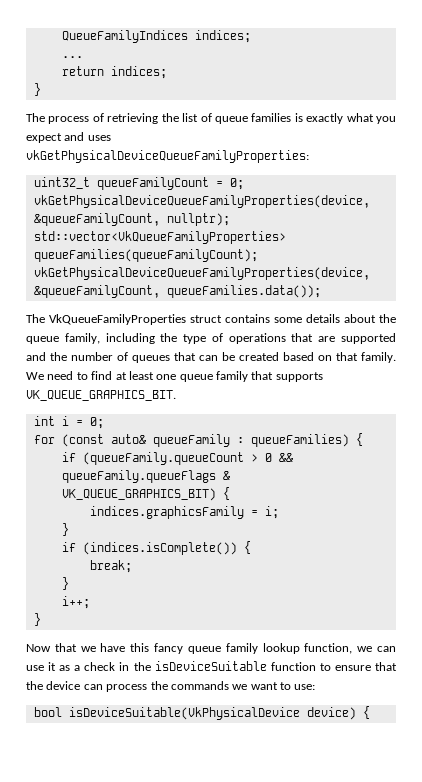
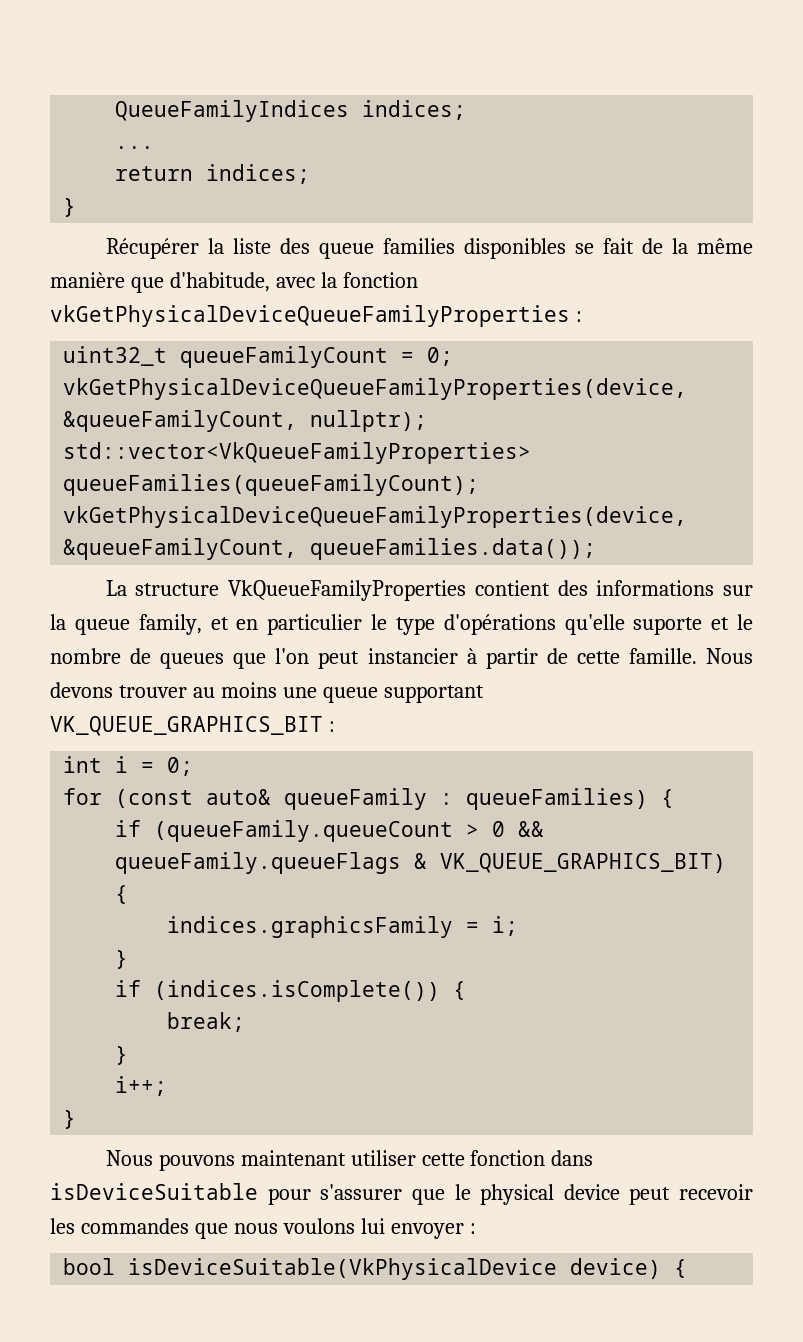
[26,113,396,124] [26,132,111,143] [26,150,309,163] The process of retrieving the list of queue families is exactly what you expect and uses vkGetPhysicalDeviceQueueFamilyProperties: -> [105,238,754,259] [50,272,418,293] [50,305,582,327] Récupérer la liste des queue families disponibles se fait de la même manière que d'habitude, avec la fonction vkGetPhysicalDeviceQueueFamilyProperties :
[26,314,396,325] [26,333,396,344] [26,352,396,363] [26,371,323,382] [26,390,176,401] The VkQueueFamilyProperties struct contains some details about the queue family, including the type of operations that are supported and the number of queues that can be created based on that family. We need to find at least one queue family that supports VK_QUEUE_GRAPHICS_BIT. -> [105,580,753,601] [50,614,754,635] [50,648,754,669] [50,682,484,703] [50,716,335,736] La structure VkQueueFamilyProperties contient des informations sur la queue family, et en particulier le type d'opérations qu'elle suporte et le nombre de queues que l'on peut instancier à partir de cette famille. Nous devons trouver au moins une queue supportant VK_QUEUE_GRAPHICS_BIT :
[26,643,396,654] [26,661,397,671] [26,681,316,692] Now that we have this fancy queue family lookup function, we can use it as a check in the isDeviceSuitable function to ensure that the device can process the commands we want to use: -> [105,1150,594,1171] [50,1183,753,1205] [50,1218,476,1239] Nous pouvons maintenant utiliser cette fonction dans isDeviceSuitable pour s'assurer que le physical device peut recevoir les commandes que nous voulons lui envoyer :

